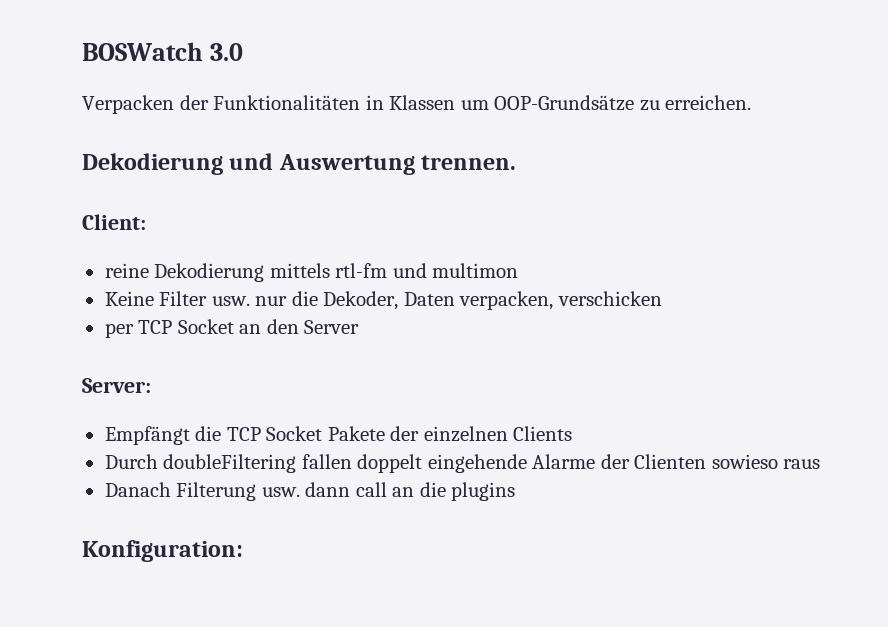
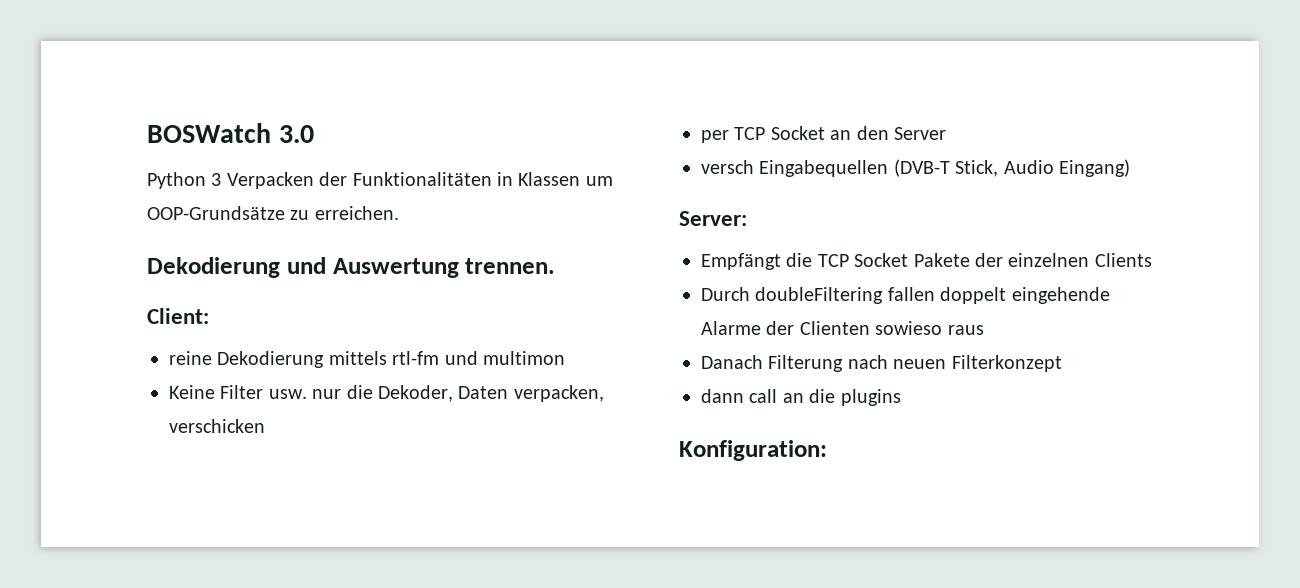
(244, 52) none -> [147,172,222,189] Python 3
(360, 327) none -> [701,159,1130,177] // versch Eingabequellen (DVB-T Stick, Audio Eingang)
[261,487,300,497] usw. -> [847,355,1062,372] nach neuen Filterkonzept //

